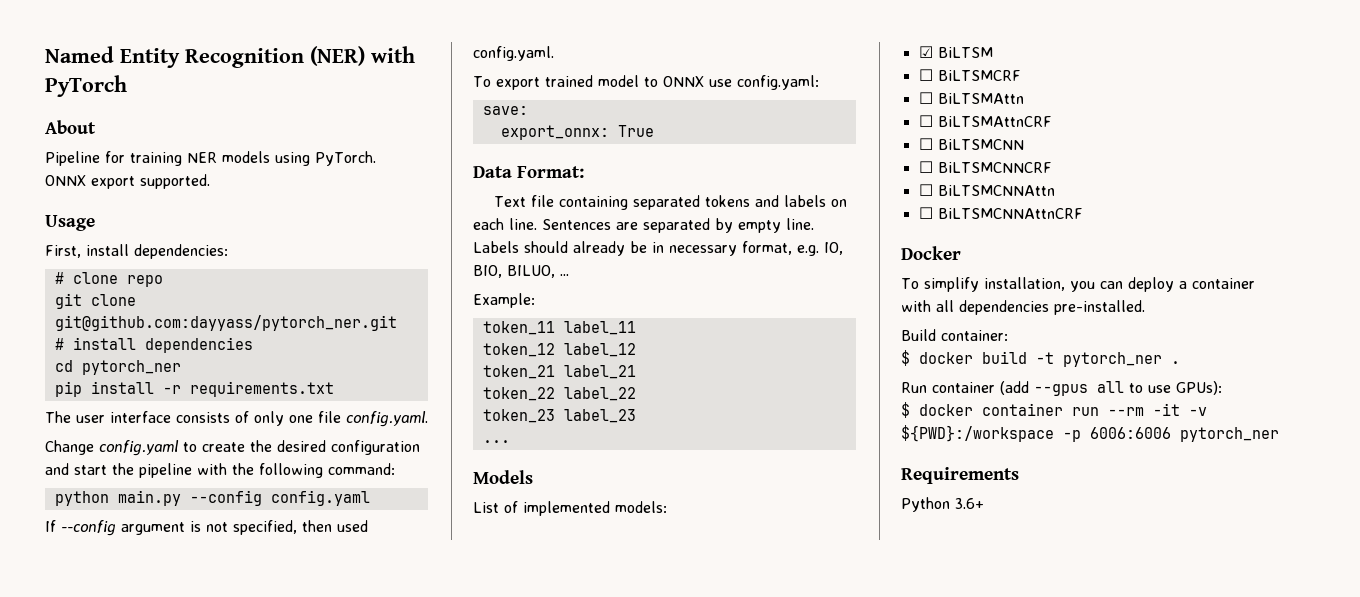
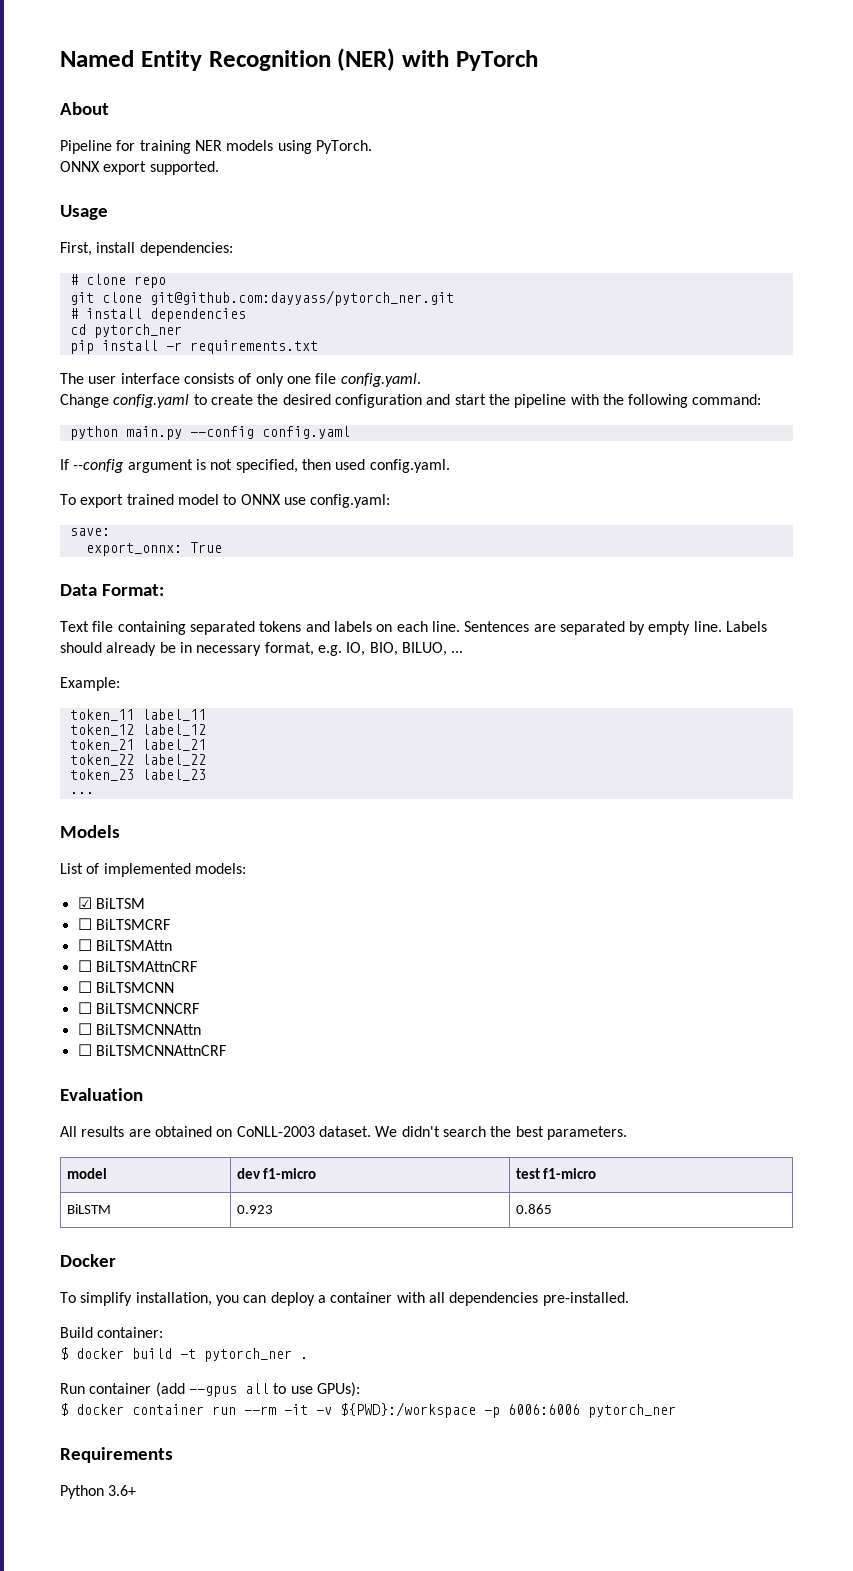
(1083, 213) none -> [60,1088,143,1101] [60,1126,627,1140] [66,1168,107,1179] [236,1168,317,1179] [515,1168,597,1179] [66,1204,111,1214] [236,1205,273,1214] [515,1204,552,1214] // Evaluation // All results are obtained on CoNLL-2003 dataset. We didn't search the best parameters. // model | dev f1-micro | test f1-micro // BiLSTM | 0.923 | 0.865

